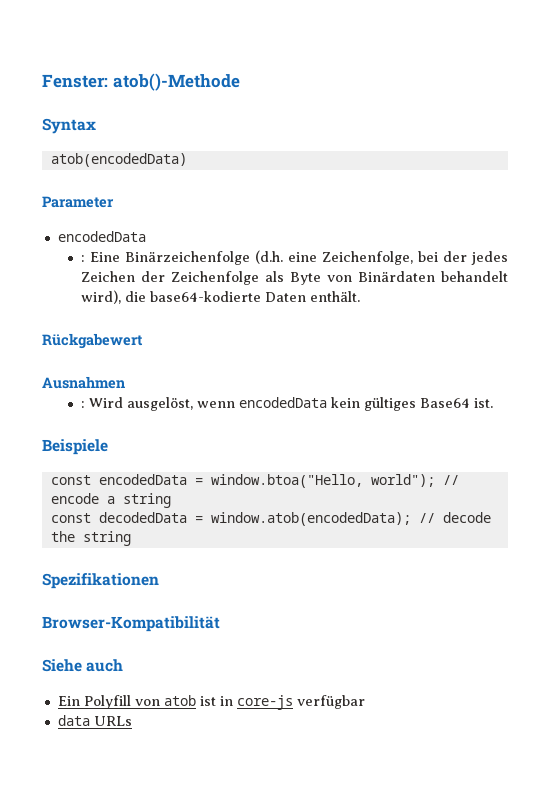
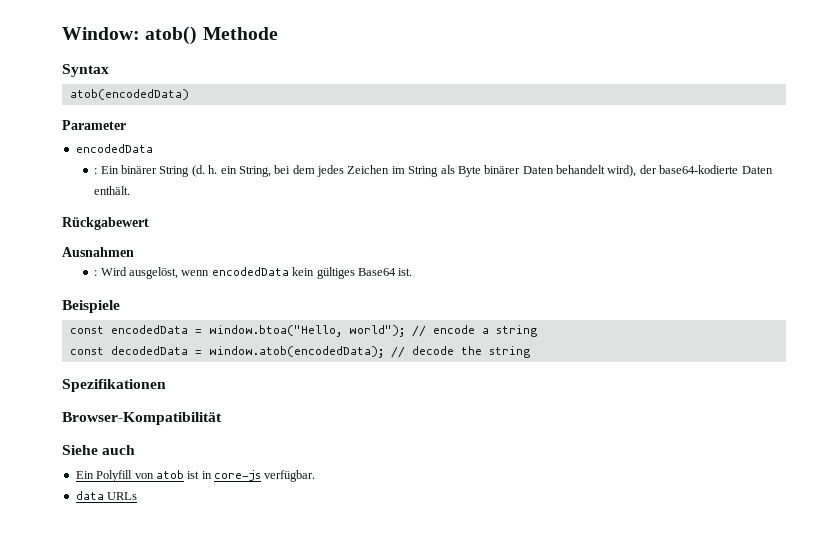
[42,73,240,91] Fenster: atob()-Methode -> [62,26,278,45] Window: atob() Methode
[90,250,508,265] [81,271,436,285] Eine Binärzeichenfolge (d.h. eine Zeichenfolge, bei der jedes Zeichen der Zeichenfolge als Byte von Binärdaten -> [100,165,554,177] Ein binärer String (d. h. ein String, bei dem jedes Zeichen im String als Byte binärer Daten
[125,291,147,302] die -> [639,165,657,174] der
[296,695,365,709] verfügbar -> [264,470,316,482] verfügbar.

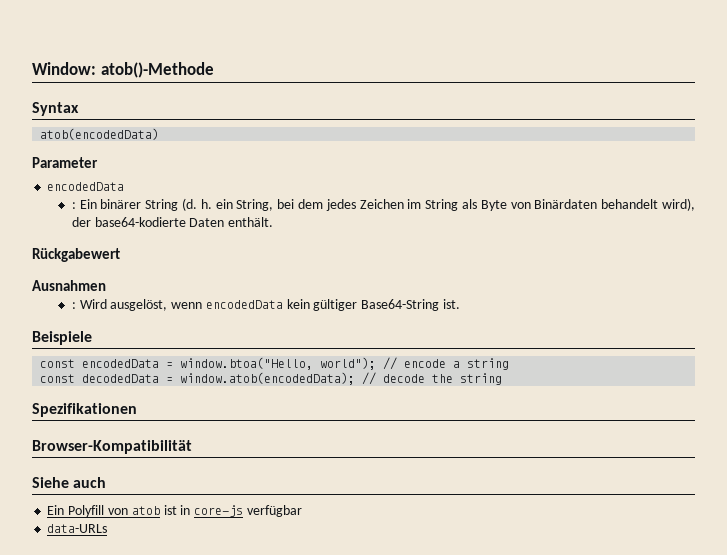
[145,26,278,45] atob() Methode -> [100,62,214,78] atob()-Methode
[484,165,554,174] binärer Daten -> [510,199,598,209] von Binärdaten
[316,267,396,279] gültiges Base64 -> [313,299,440,311] gültiger Base64-String
[264,470,316,482] [75,491,138,500] verfügbar. // data URLs -> [246,505,302,517] [47,524,108,533] verfügbar // data-URLs

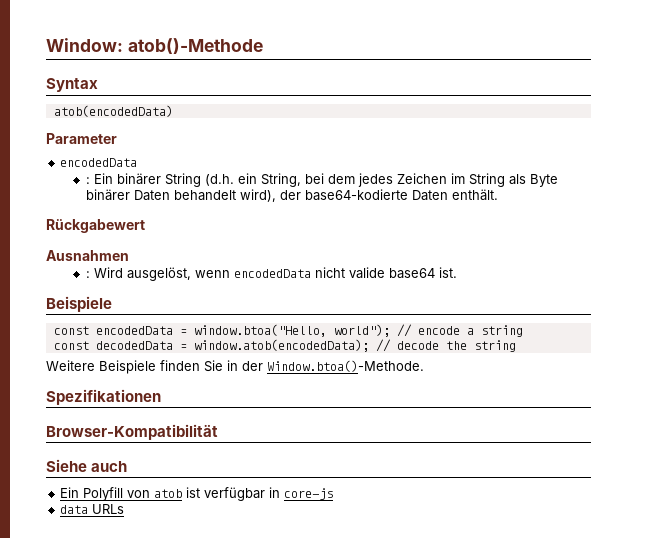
[181,198,212,211] (d. h. -> [205,174,235,186] (d.h.
[510,199,598,209] von Binärdaten -> [86,189,171,201] binärer Daten
[286,299,440,311] kein gültiger Base64-String -> [315,267,436,279] nicht valide base64
(503, 379) none -> [46,360,424,374] // Weitere Beispiele finden Sie in der Window.btoa()-Methode.
(177, 510) none -> [204,487,266,501] verfügbar
[246,505,302,517] [47,524,108,533] verfügbar // data-URLs -> [60,504,125,514] // data URLs

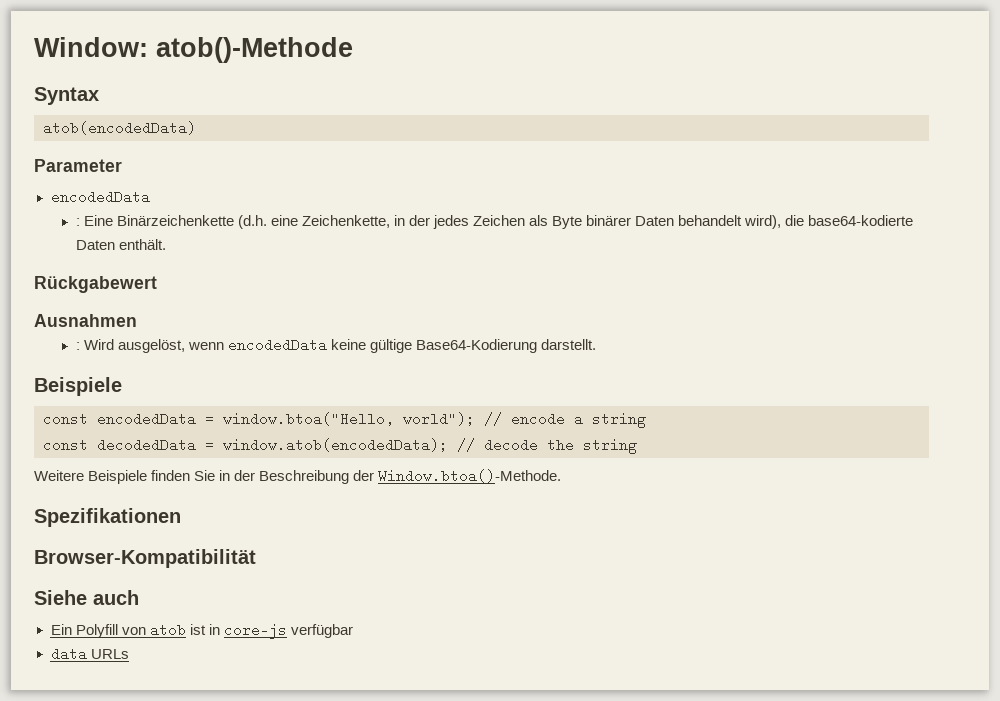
[94,173,506,187] Ein binärer String (d.h. ein String, bei dem jedes Zeichen im String -> [83,215,525,229] Eine Binärzeichenkette (d.h. eine Zeichenkette, in der jedes Zeichen
[280,190,302,200] der -> [785,215,805,226] die
[315,267,458,279] nicht valide base64 ist. -> [330,339,596,353] keine gültige Base64-Kodierung darstellt.
(263, 366) none -> [259,470,375,484] Beschreibung der
[204,487,266,501] verfügbar -> (206, 629) none
(334, 494) none -> [290,624,353,638] verfügbar

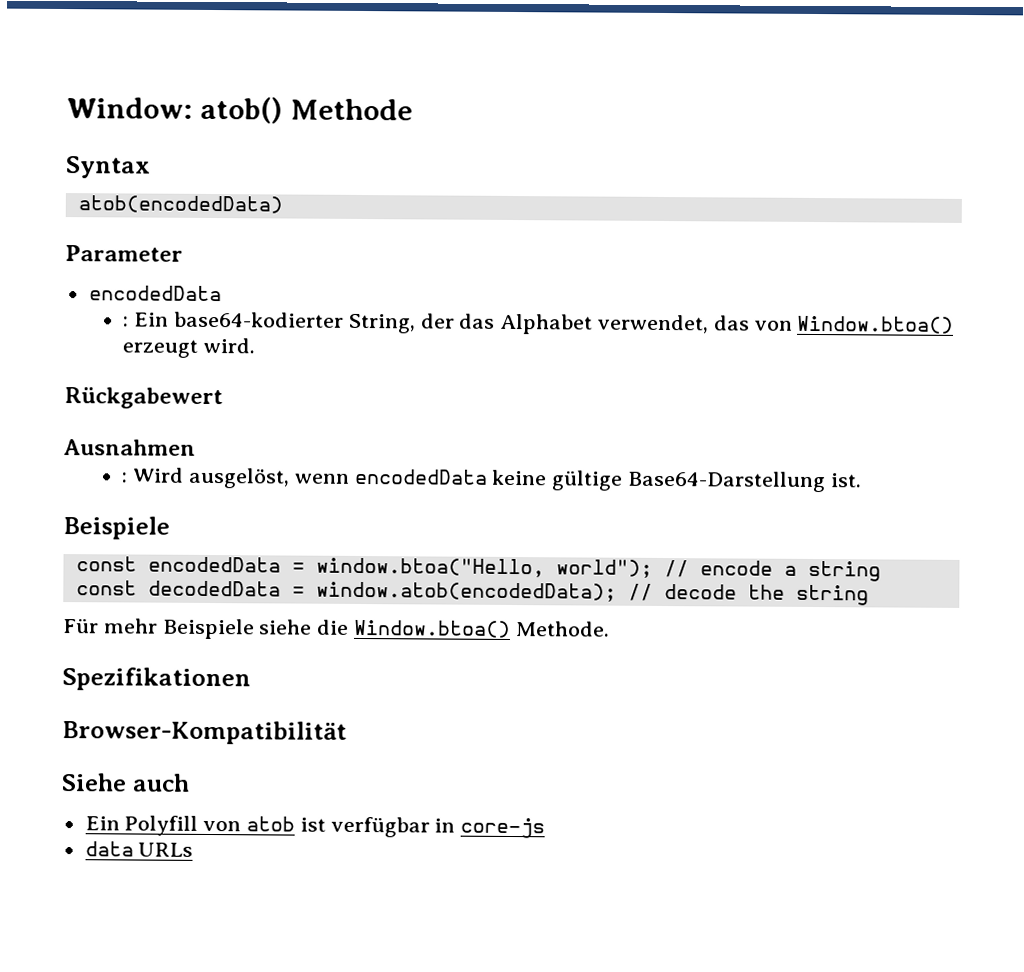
[156,37,353,63] atob()-Methode -> [199,96,413,124] atob() Methode
[83,215,914,229] [75,239,166,250] Eine Binärzeichenkette (d.h. eine Zeichenkette, in der jedes Zeichen als Byte binärer Daten behandelt wird), die base64-kodierte Daten enthält. -> [134,311,955,335] [122,337,256,358] Ein base64-kodierter String, der das Alphabet verwendet, das von Window.btoa() erzeugt wird.
[415,339,596,353] Base64-Kodierung darstellt. -> [626,470,862,493] Base64-Darstellung ist.
[34,469,562,484] Weitere Beispiele finden Sie in der Beschreibung der Window.btoa()-Methode. -> [63,618,610,640] Für mehr Beispiele siehe die Window.btoa() Methode.
(206, 629) none -> [330,816,430,838] verfügbar
[290,624,353,638] verfügbar -> (546, 828) none

